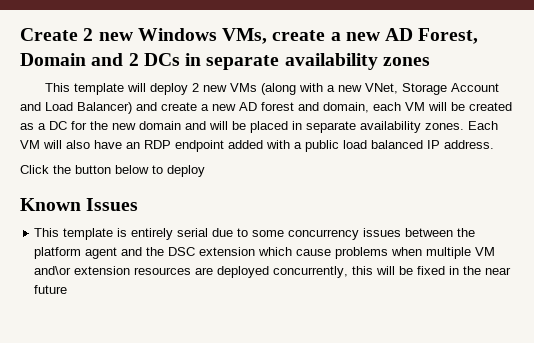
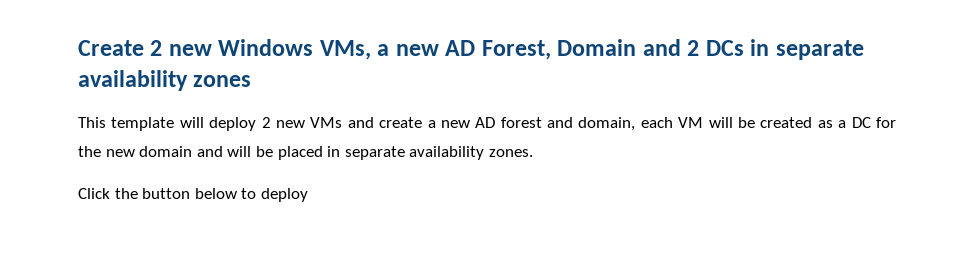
[272,30,326,41] create -> (371, 50) none
[261,83,500,95] [20,102,132,114] (along with a new VNet, Storage Account and Load Balancer) -> (343, 122) none
[468,121,498,130] [20,140,494,152] Each VM will also have an RDP endpoint added with a public load balanced IP address. -> (533, 153) none
[20,198,139,211] [34,228,476,240] [34,247,496,259] [34,266,512,278] [34,285,68,294] // Known Issues // This template is entirely serial due to some concurrency issues between the platform agent and the DSC extension which cause problems when multiple VM and\or extension resources are deployed concurrently, this will be fixed in the near future -> (308, 195) none

